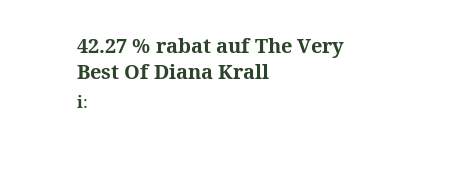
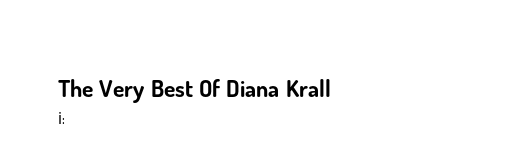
[77,38,252,53] 42.27 % rabat auf -> (58, 88) none

